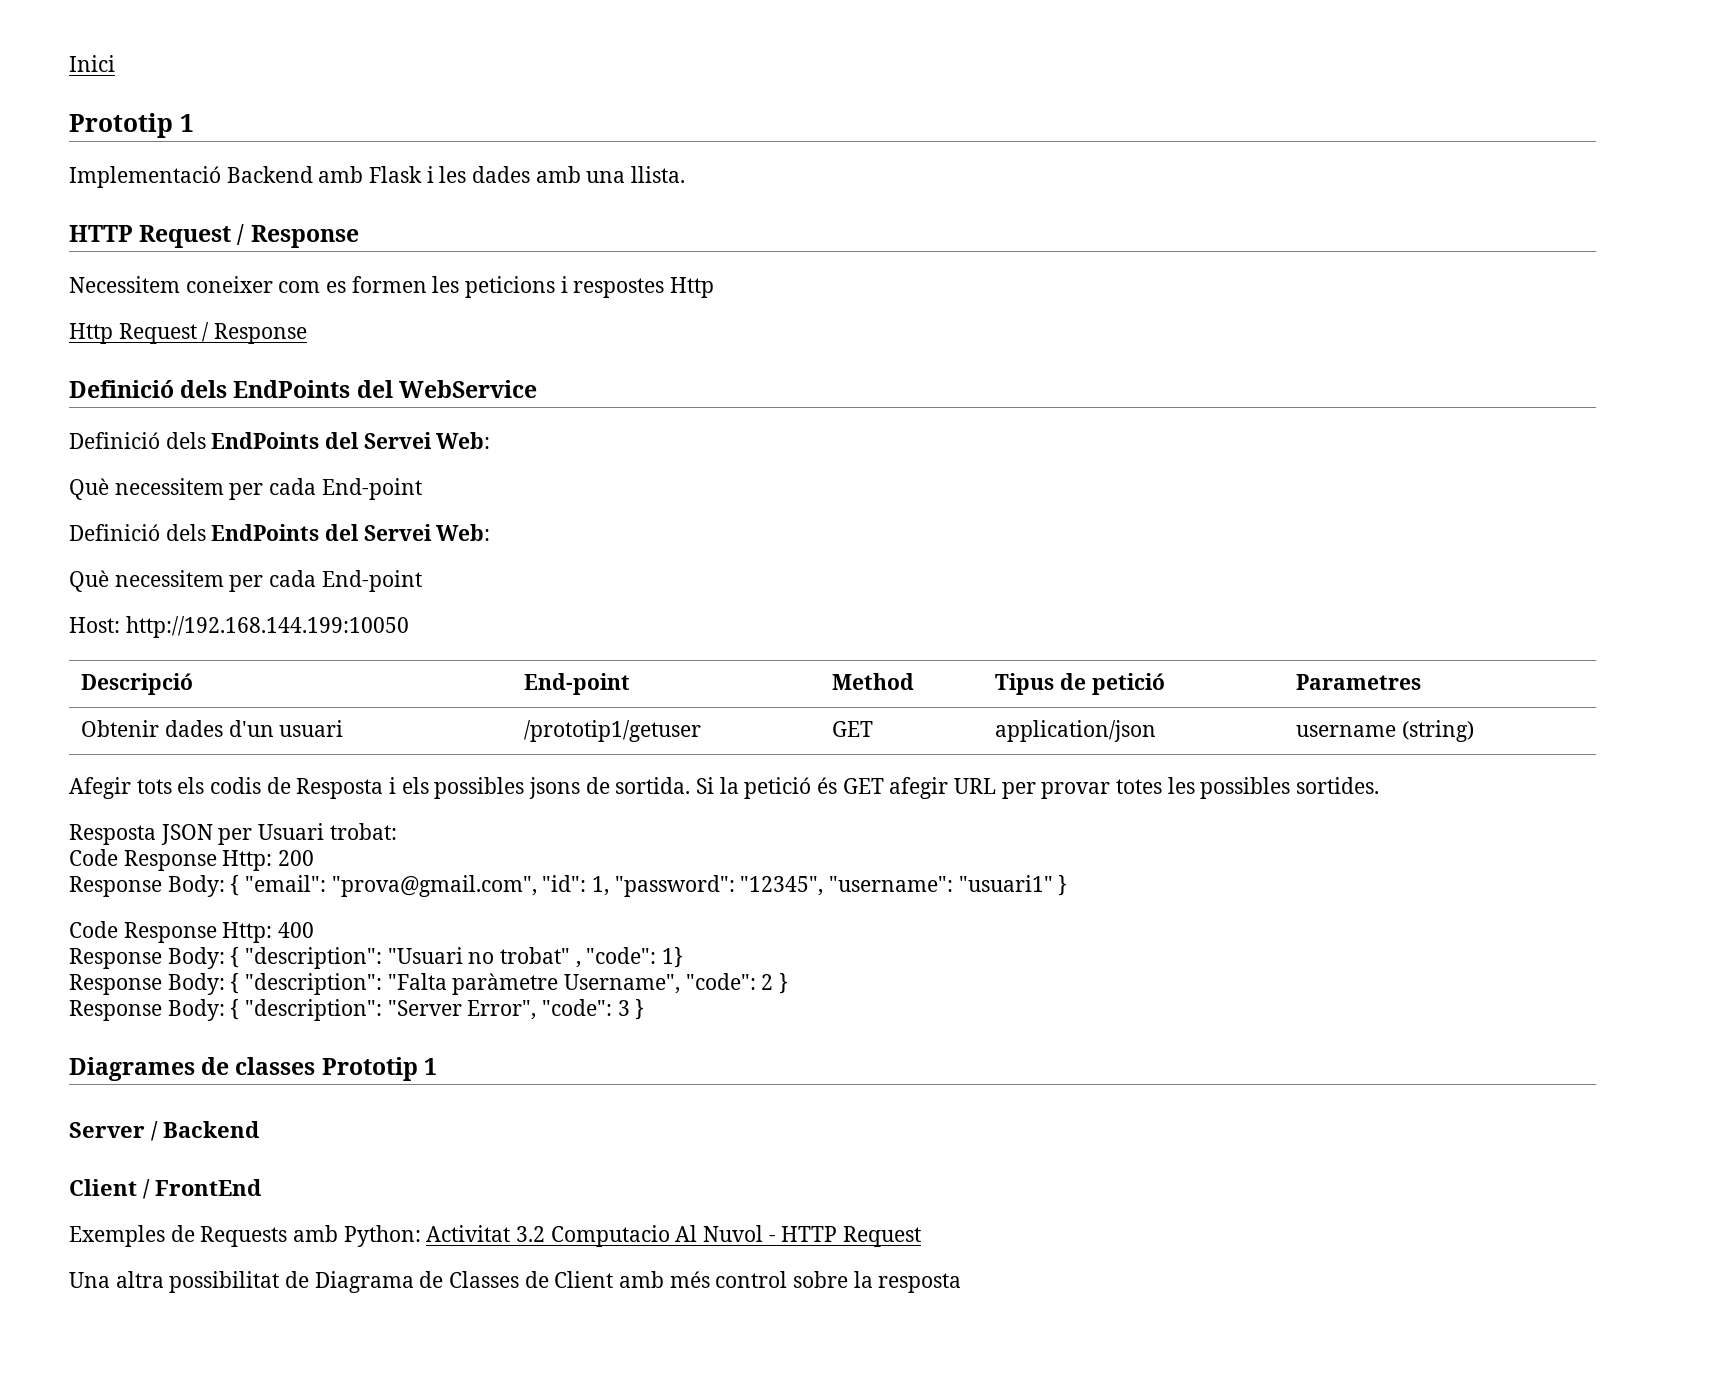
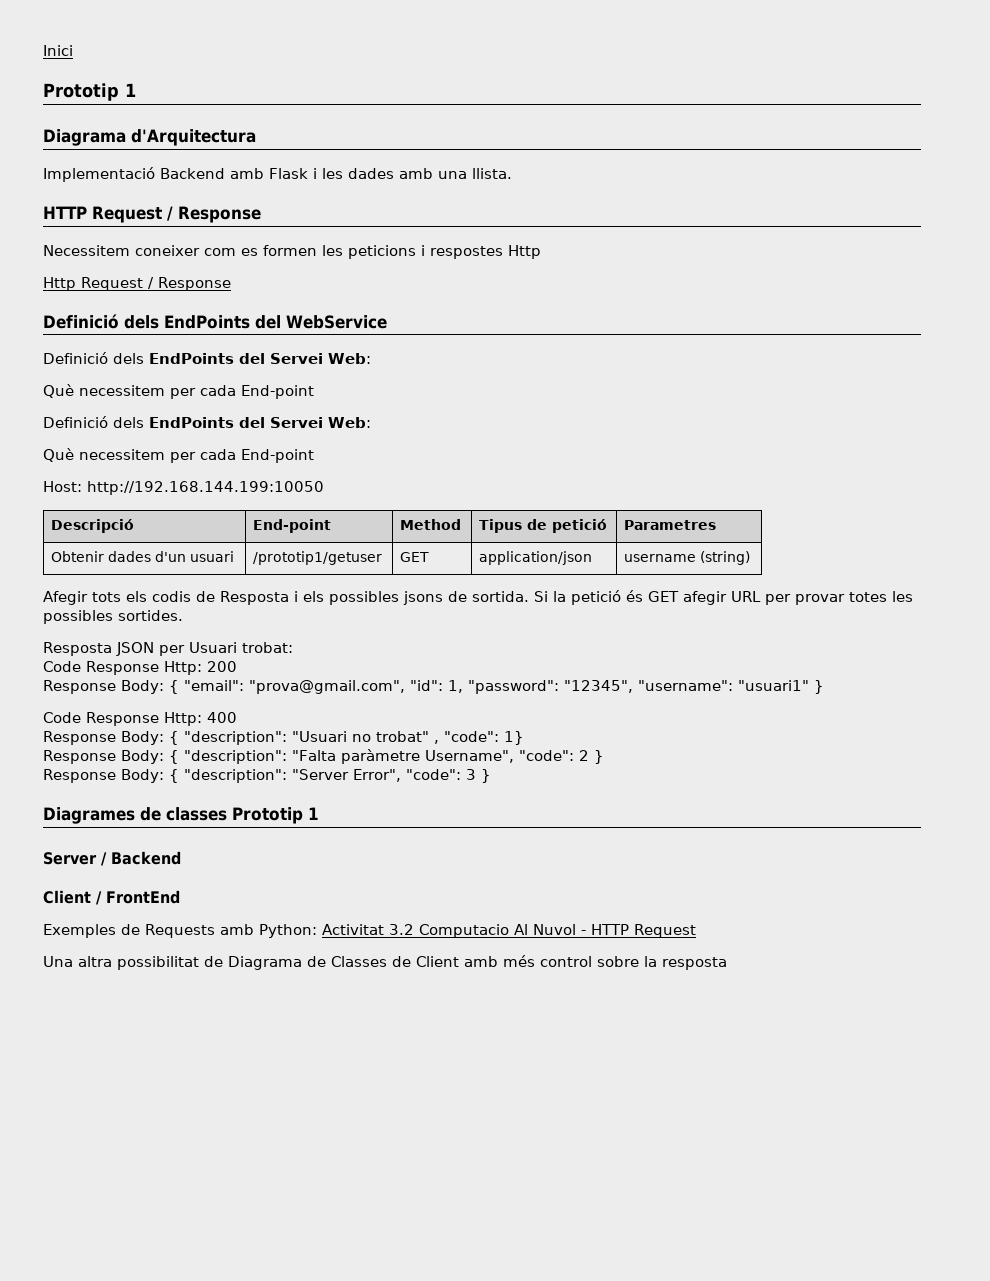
(194, 123) none -> [43,129,256,146] // Diagrama d'Arquitectura

